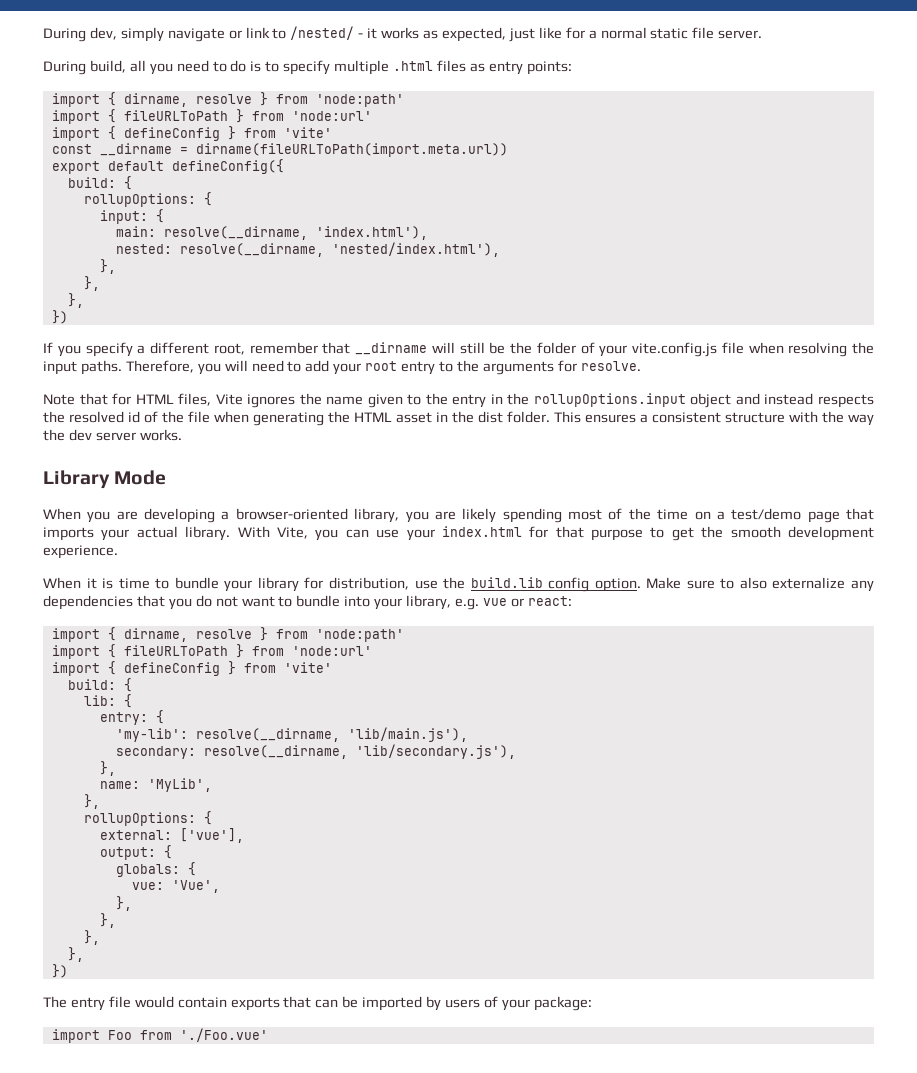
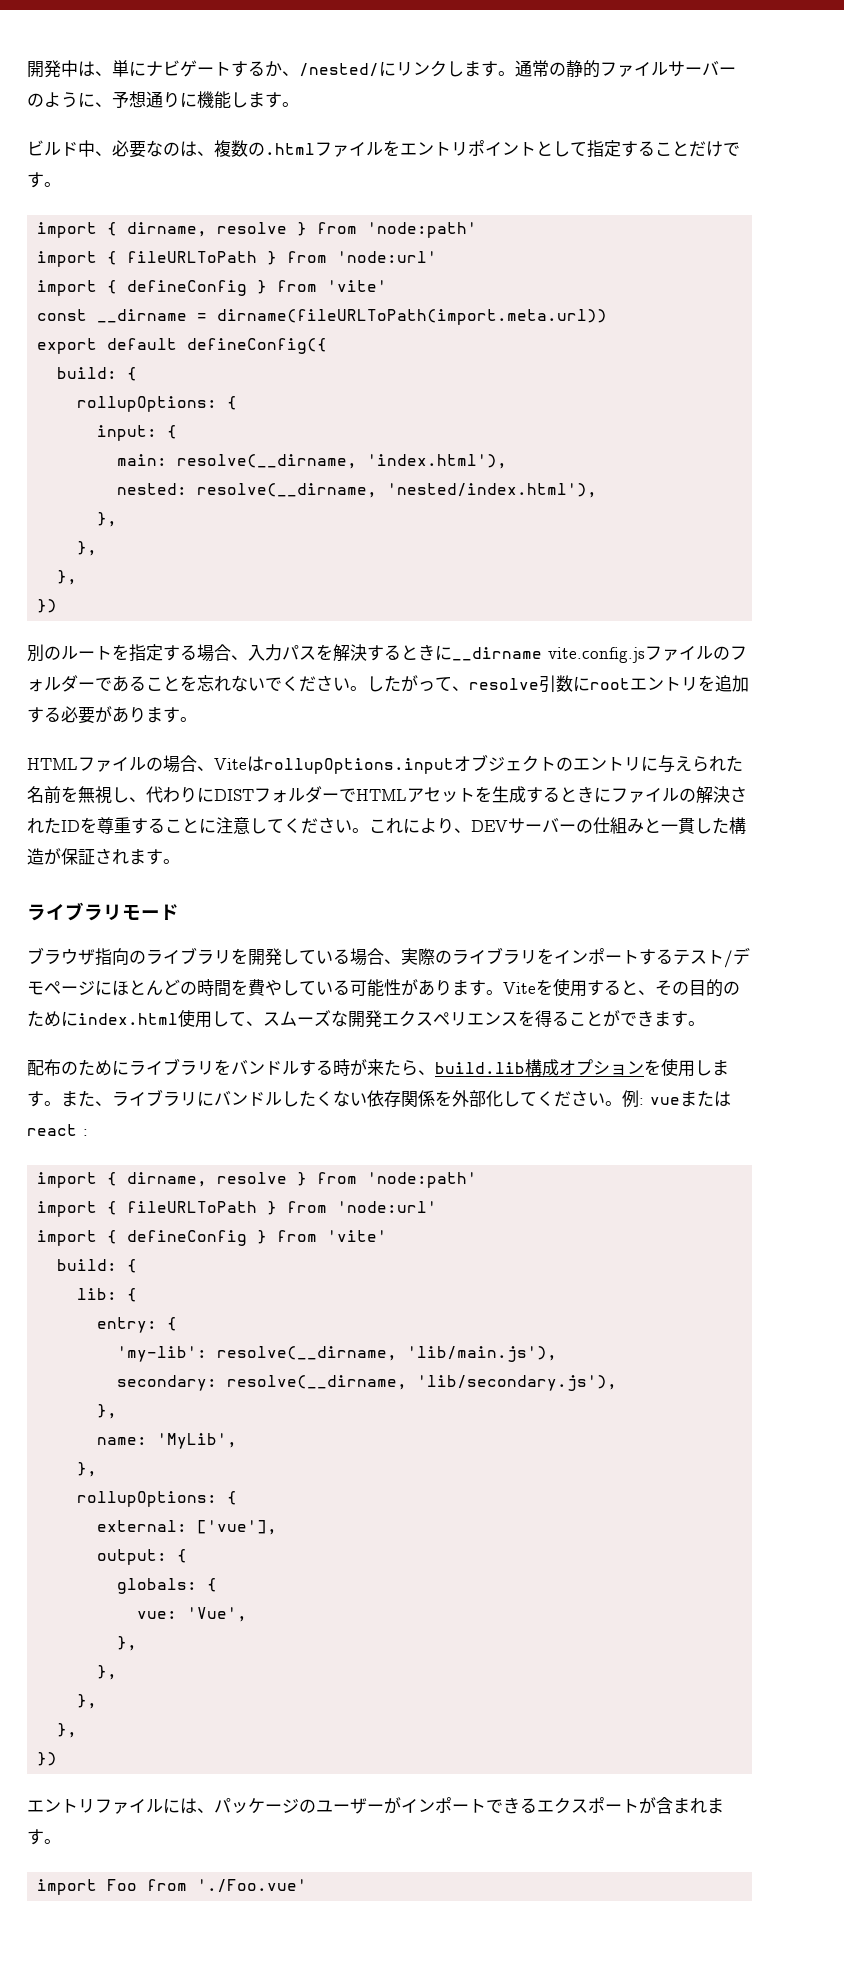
[43,26,763,42] [43,60,572,75] During dev, simply navigate or link to /nested/ - it works as expected, just like for a normal static file server. // During build, all you need to do is to specify multiple .html files as entry points: -> [27,60,736,78] [27,91,299,109] [27,140,740,158] [27,172,61,188] 開発中は、単にナビゲートするか、/nested/にリンクします。通常の静的ファイルサーバーのように、予想通りに機能します。 // ビルド中、必要なのは、複数の.htmlファイルをエントリポイントとして指定することだけです。
[43,342,874,357] [43,360,641,375] [43,393,874,408] [43,411,874,426] [43,429,182,441] [43,470,167,489] [43,508,874,523] [43,526,875,541] [43,545,118,559] [43,577,874,592] [43,595,572,610] If you specify a different root, remember that __dirname will still be the folder of your vite.config.js file when resolving the input paths. Therefore, you will need to add your root entry to the arguments for resolve. // Note that for HTML files, Vite ignores the name given to the entry in the rollupOptions.input object and instead respects the resolved id of the file when generating the HTML asset in the dist folder. This ensures a consistent structure with the way the dev server works. // Library Mode // When you are developing a browser-oriented library, you are likely spending most of the time on a test/demo page that imports your actual library. With Vite, you can use your index.html for that purpose to get the smooth development experience. // When it is time to bundle your library for distribution, use the build.lib config option. Make sure to also externalize any dependencies that you do not want to bundle into your library, e.g. vue or react: -> [27,644,747,663] [27,675,749,693] [27,706,197,724] [27,754,743,774] [27,786,747,804] [27,817,746,835] [27,848,180,865] [27,902,179,921] [27,947,750,968] [27,978,740,997] [27,1009,705,1028] [27,1058,729,1077] [27,1089,731,1108] [27,1124,88,1136] 別のルートを指定する場合、入力パスを解決するときに__dirname vite.config.jsファイルのフォルダーであることを忘れないでください。したがって、resolve引数にrootエントリを追加する必要があります。 // HTMLファイルの場合、ViteはrollupOptions.inputオブジェクトのエントリに与えられた名前を無視し、代わりにDISTフォルダーでHTMLアセットを生成するときにファイルの解決されたIDを尊重することに注意してください。これにより、DEVサーバーの仕組みと一貫した構造が保証されます。 // ライブラリモード // ブラウザ指向のライブラリを開発している場合、実際のライブラリをインポートするテスト/デモページにほとんどの時間を費やしている可能性があります。Viteを使用すると、その目的のためにindex.html使用して、スムーズな開発エクスペリエンスを得ることができます。 // 配布のためにライブラリをバンドルする時が来たら、build.lib構成オプションを使用します。また、ライブラリにバンドルしたくない依存関係を外部化してください。例: vueまたはreact :
[43,996,592,1011] The entry file would contain exports that can be imported by users of your package: -> [27,1797,724,1814] [27,1829,61,1845] エントリファイルには、パッケージのユーザーがインポートできるエクスポートが含まれます。

